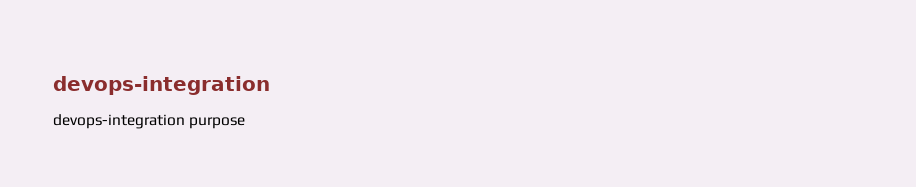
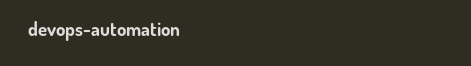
[53,76,270,95] [53,114,246,129] devops-integration // devops-integration purpose -> [28,21,180,41] devops-automation

